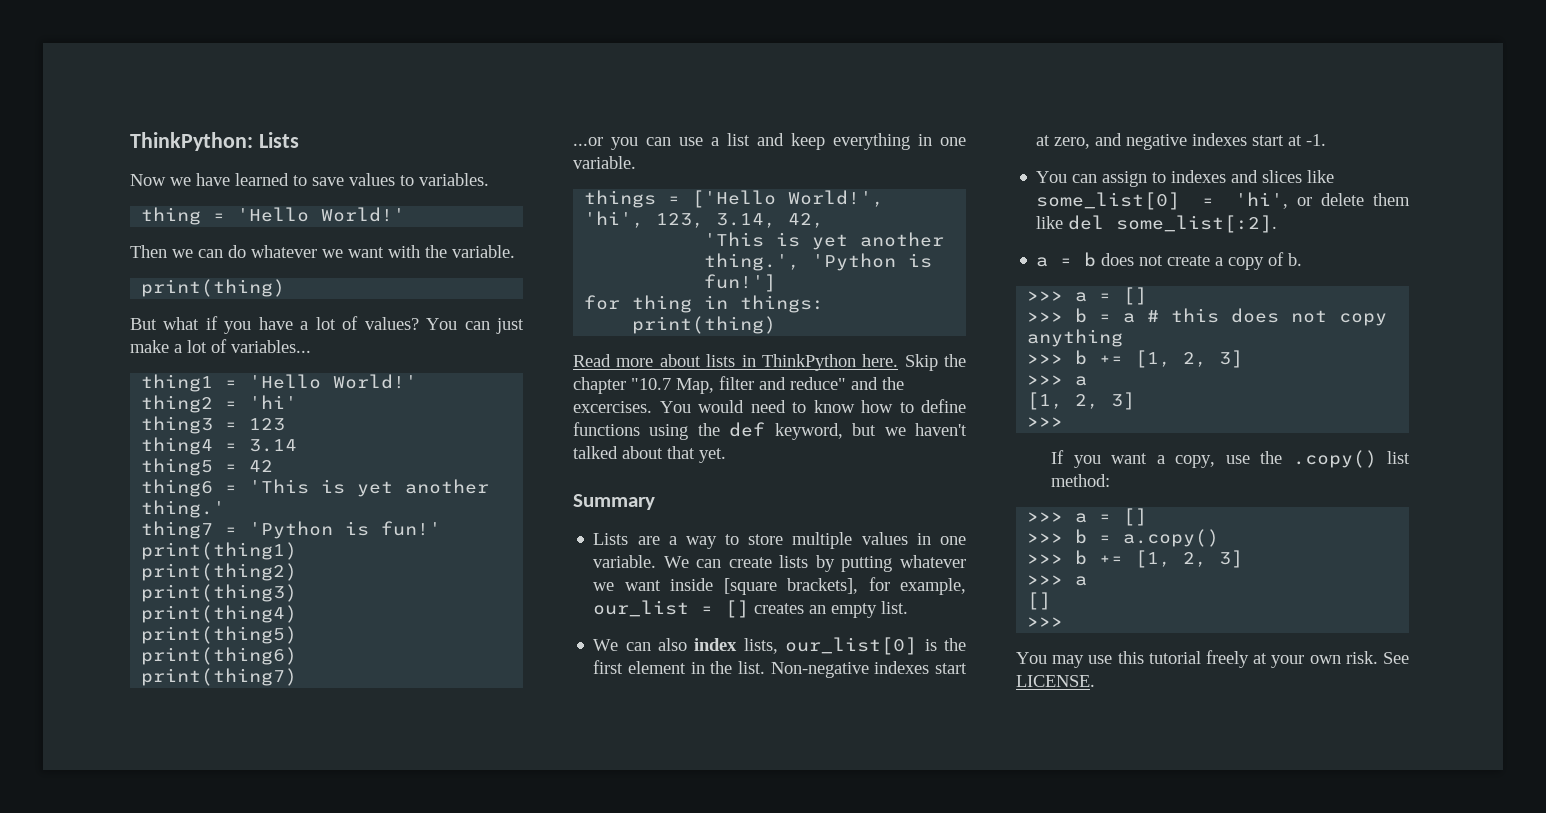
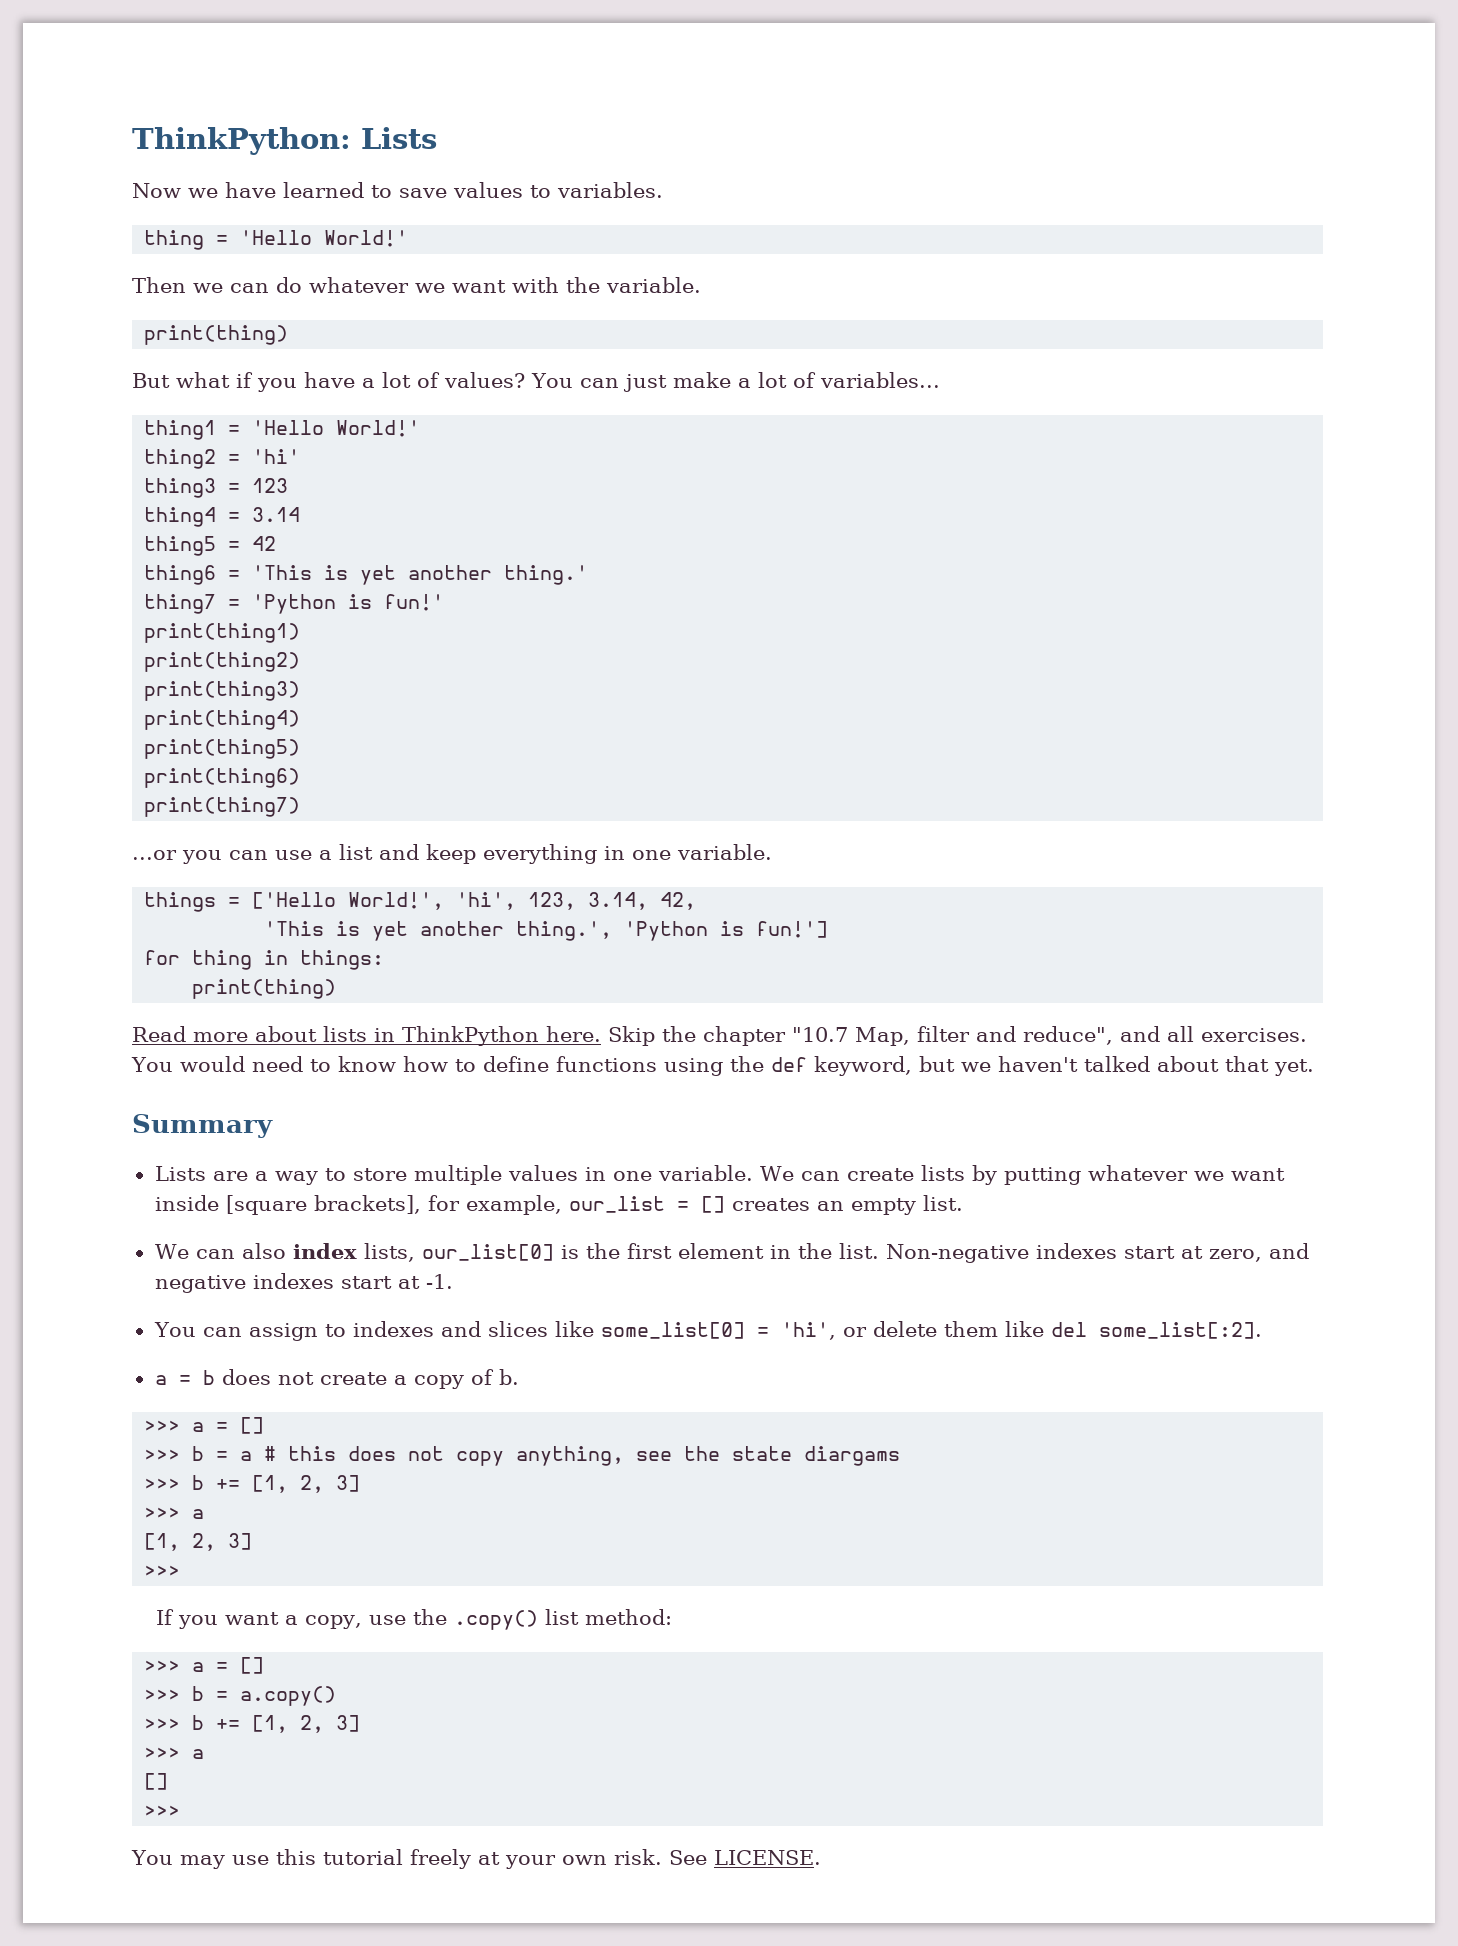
[790,377,904,390] [573,401,652,413] reduce" and the excercises. -> [1023,1026,1307,1045] reduce", and all exercises.
[1027,329,1124,347] anything -> [516,1446,901,1466] anything, see the state diargams

